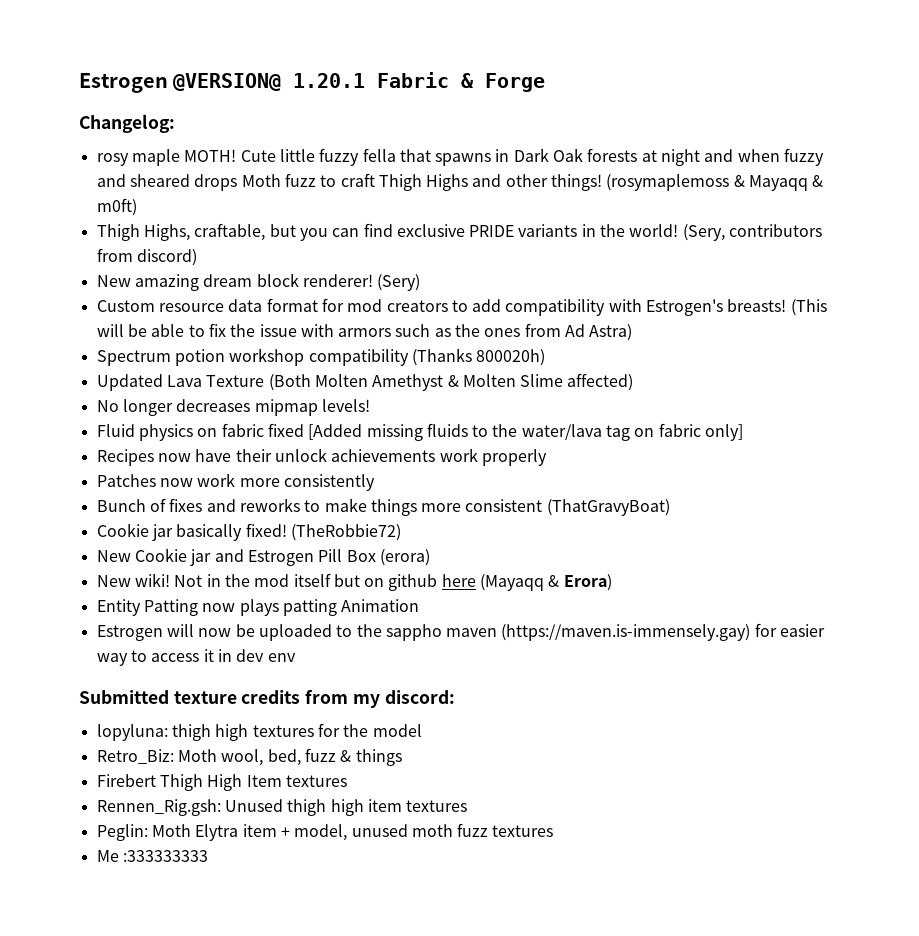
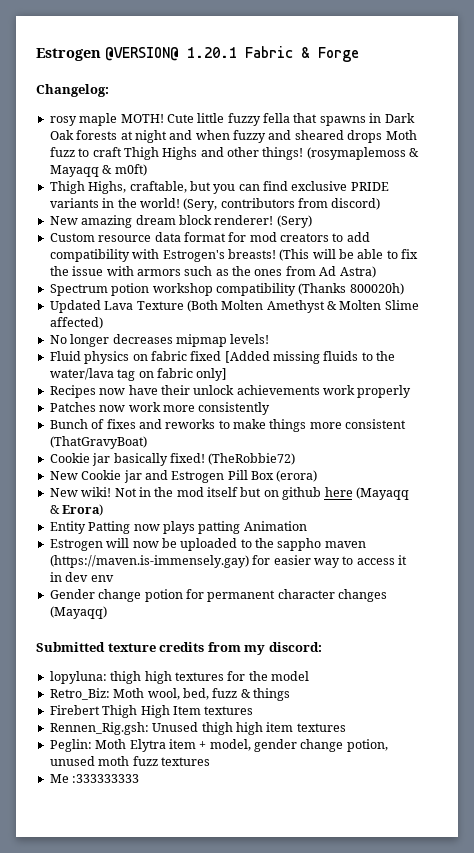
(296, 657) none -> [49,589,387,602] [49,606,107,619] // Gender change potion for permanent character changes (Mayaqq)
(348, 832) none -> [254,739,388,752] gender change potion,

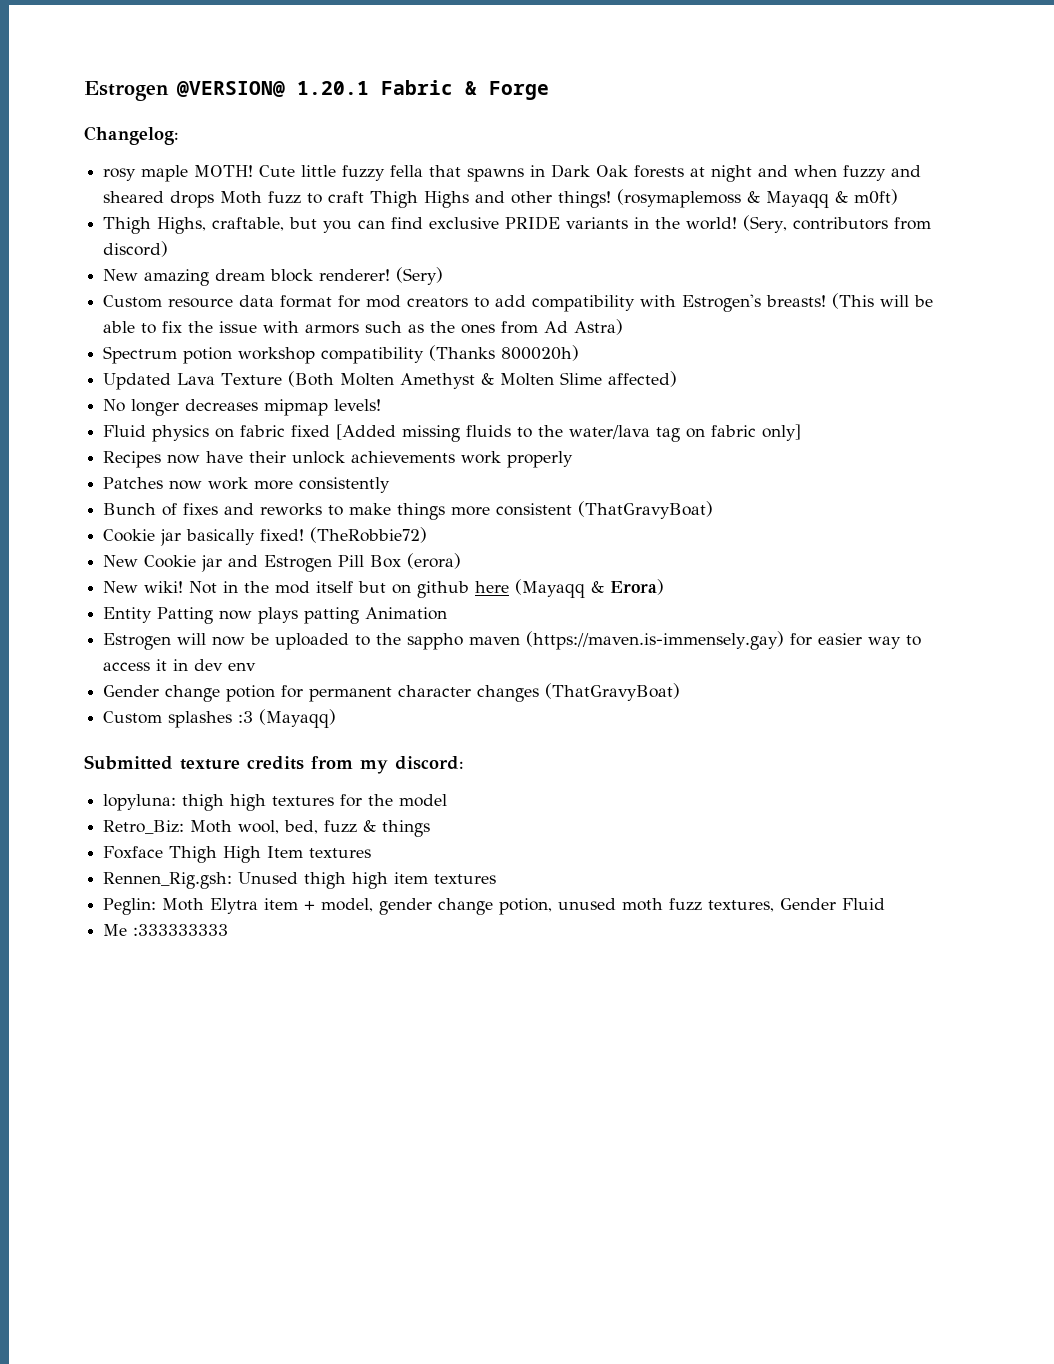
(387, 595) none -> [545,683,681,701] [103,711,254,728] (ThatGravyBoat) // Custom splashes :3
[49,705,100,715] Firebert -> [103,846,164,859] Foxface
[160,757,210,766] textures -> [708,898,886,912] textures, Gender Fluid

